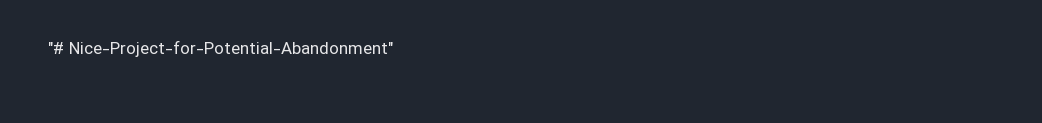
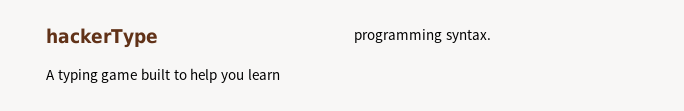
[48,40,393,57] "# Nice-Project-for-Potential-Abandonment" -> [46,28,158,48] [46,68,280,83] [354,29,491,43] hackerType // A typing game built to help you learn programming syntax.

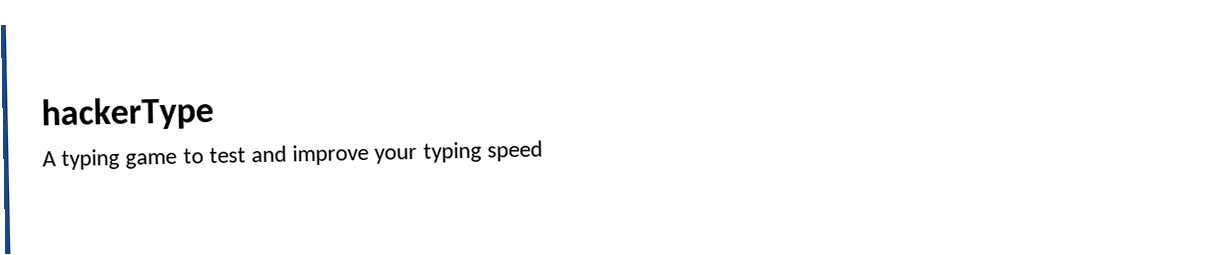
[140,68,280,83] [354,29,491,43] built to help you learn programming syntax. -> [182,140,543,166] to test and improve your typing speed

